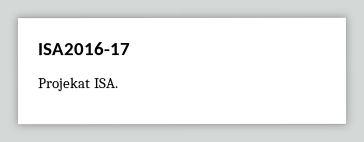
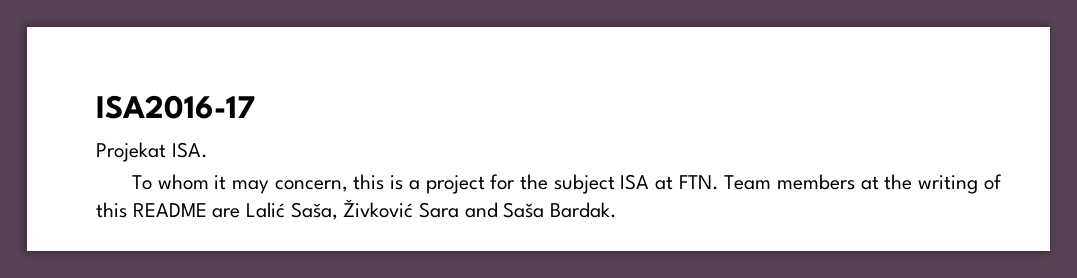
(119, 83) none -> [132,174,1002,194] [96,199,618,220] // To whom it may concern, this is a project for the subject ISA at FTN. Team members at the writing of this README are Lalić Saša, Živković Sara and Saša Bardak.

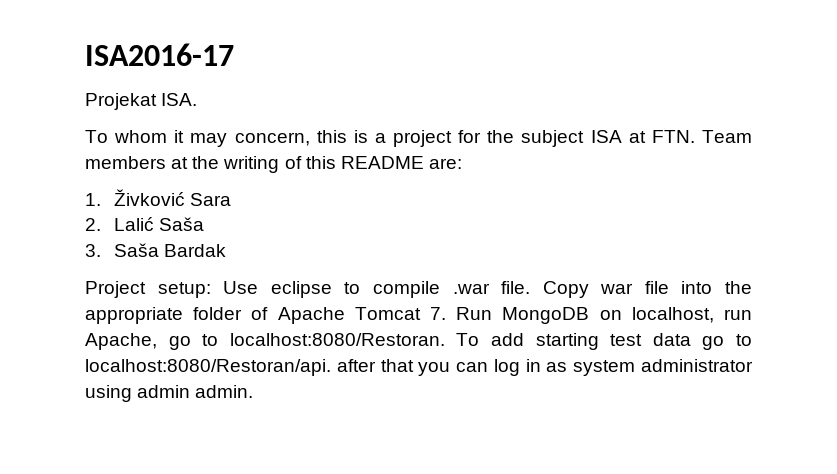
[212,202,338,220] are Lalić Saša, -> [428,158,462,169] [85,193,101,206] are: // 1.
[464,202,618,218] and Saša Bardak. -> [85,217,204,231] [85,243,226,257] [85,281,752,298] [85,307,753,324] [85,333,753,350] [85,359,753,376] [85,385,254,402] // 2. Lalić Saša // 3. Saša Bardak // Project setup: Use eclipse to compile .war file. Copy war file into the appropriate folder of Apache Tomcat 7. Run MongoDB on localhost, run Apache, go to localhost:8080/Restoran. To add starting test data go to localhost:8080/Restoran/api. after that you can log in as system administrator using admin admin.

